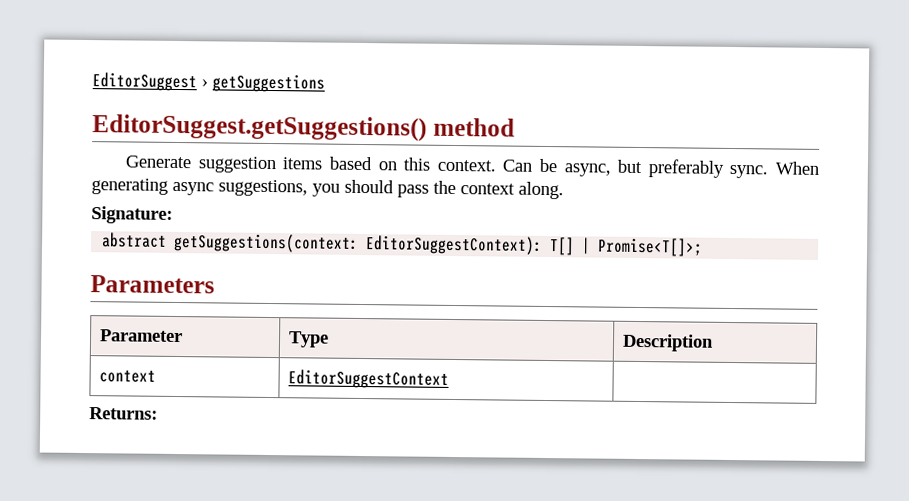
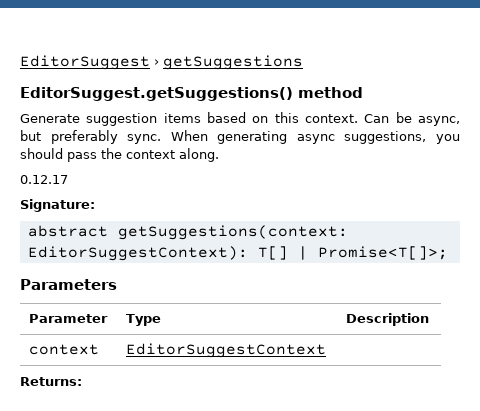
(564, 190) none -> [20,175,68,184] // 0.12.17

